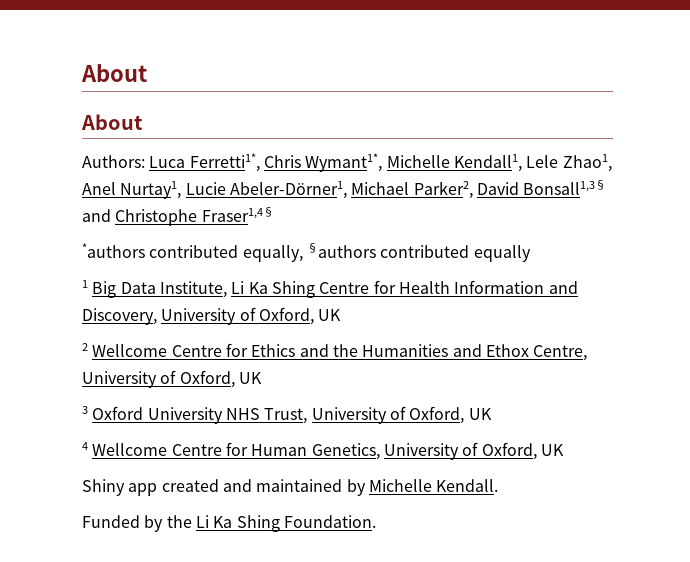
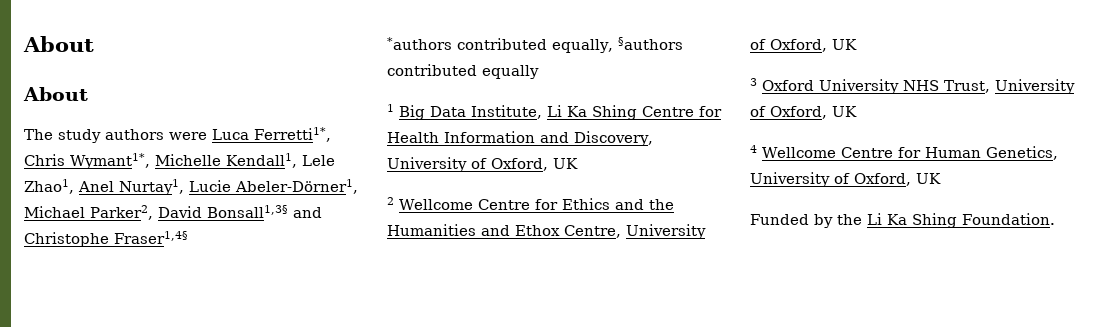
[82,155,145,168] Authors: -> [24,129,207,143] The study authors were
[82,479,499,496] // Shiny app created and maintained by Michelle Kendall. -> (941, 178) none

